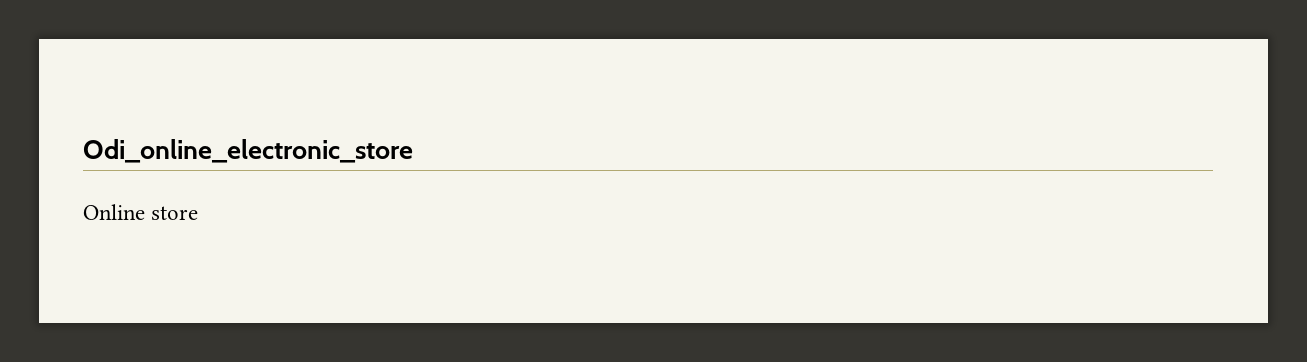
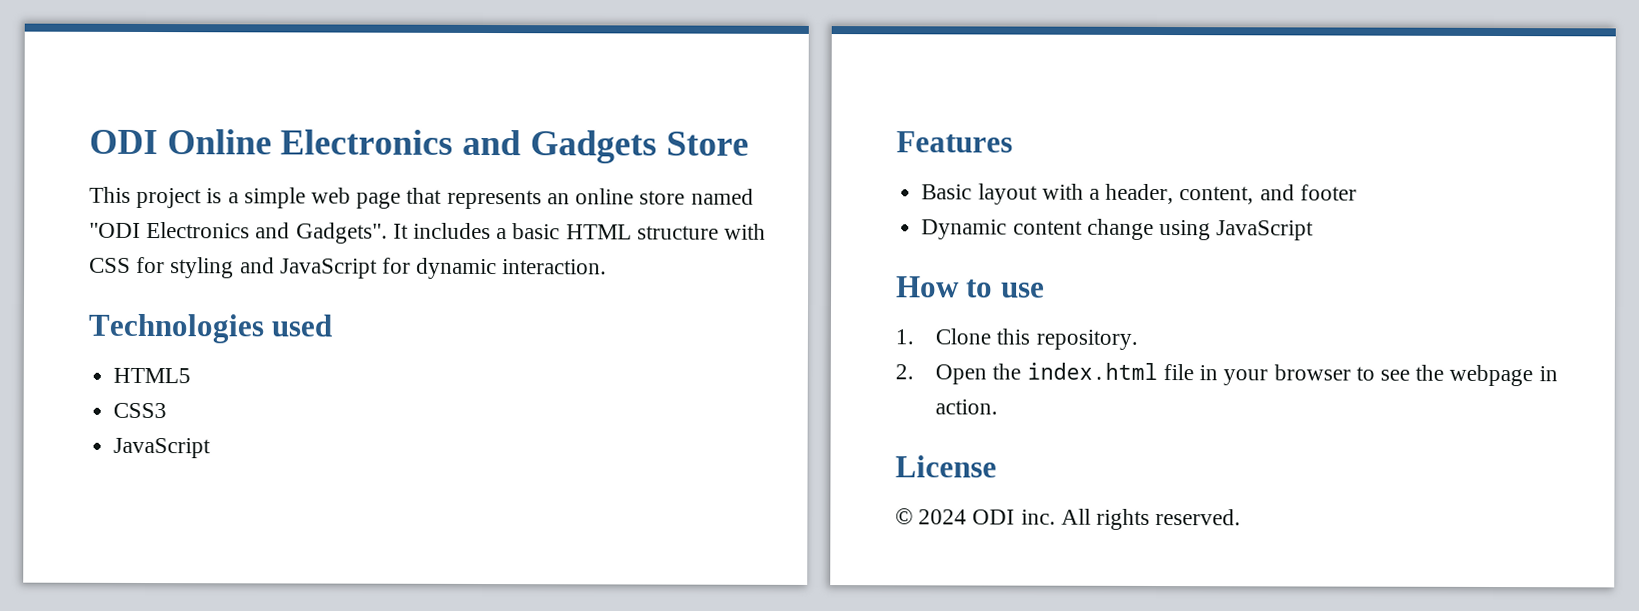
[83,139,413,163] [83,204,199,220] Odi_online_electronic_store // Online store -> [89,129,749,164] [89,186,754,210] [89,222,767,244] [89,256,608,280] [88,313,333,344] [113,367,192,384] [113,402,168,419] [113,437,212,459] [896,131,1013,153] [921,183,1357,205] [921,218,1315,241] [896,276,1045,298] [895,328,1138,350] [895,362,1558,387] [935,399,999,415] [895,455,997,478] [895,508,1242,530] ODI Online Electronics and Gadgets Store // This project is a simple web page that represents an online store named "ODI Electronics and Gadgets". It includes a basic HTML structure with CSS for styling and JavaScript for dynamic interaction. // Technologies used // HTML5 // CSS3 // JavaScript // Features // Basic layout with a header, content, and footer // Dynamic content change using JavaScript // How to use // 1. Clone this repository. // 2. Open the index.html file in your browser to see the webpage in action. // License // © 2024 ODI inc. All rights reserved.

